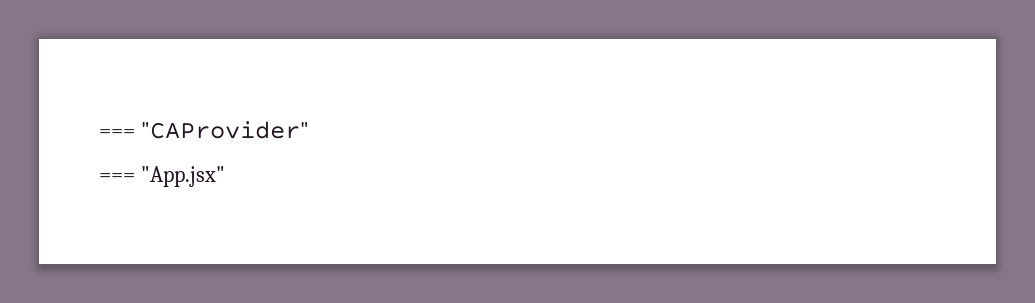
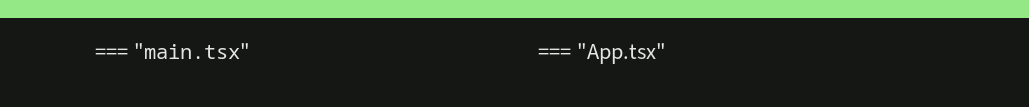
[99,121,309,139] [99,166,225,187] === "CAProvider" // === "App.jsx" -> [95,43,251,59] [538,43,667,64] === "main.tsx" // === "App.tsx"

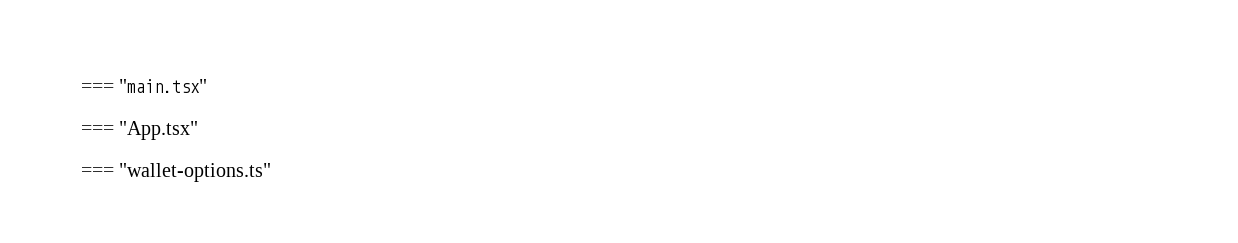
(667, 53) none -> [81,163,272,182] // === "wallet-options.ts"

